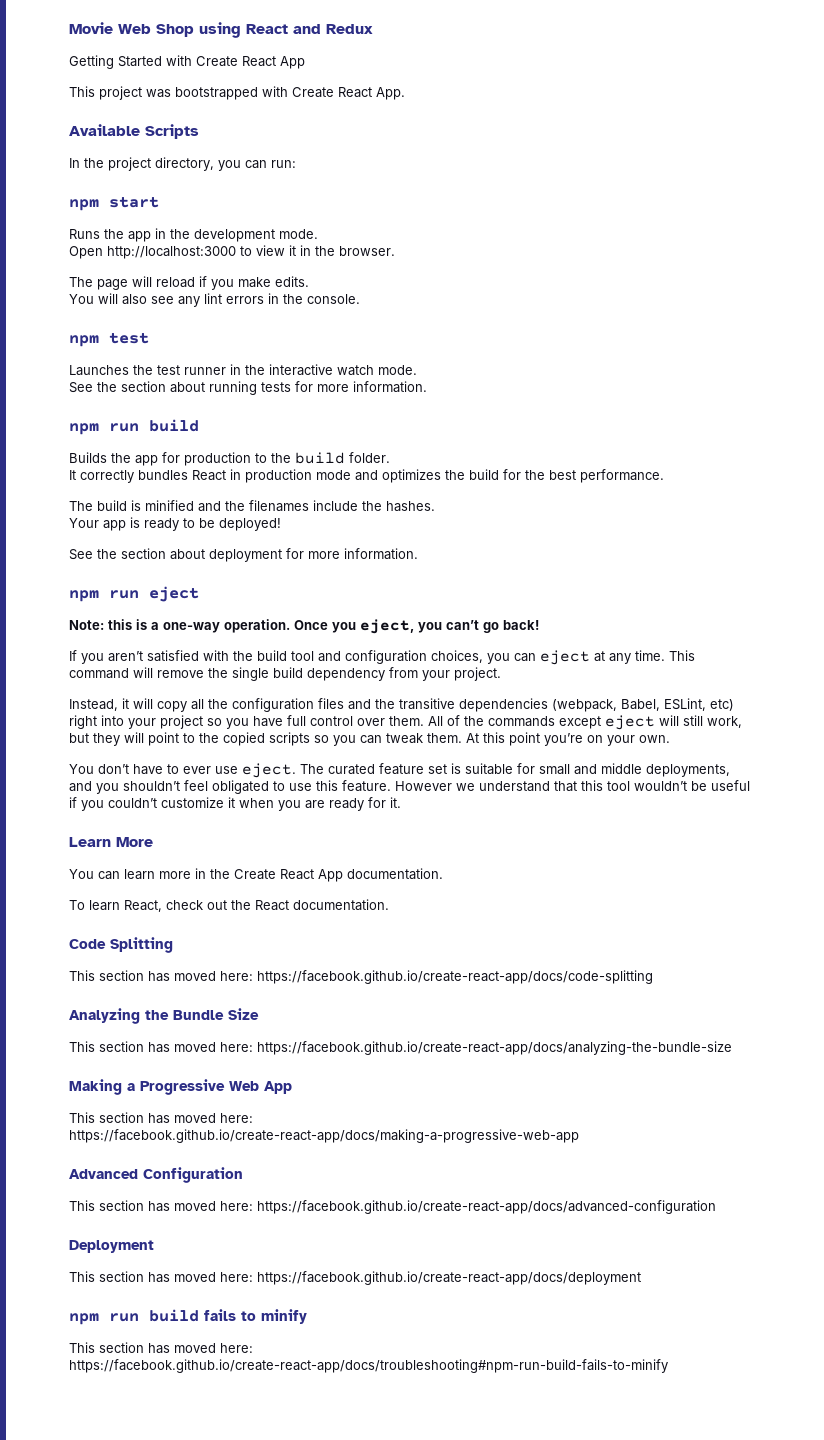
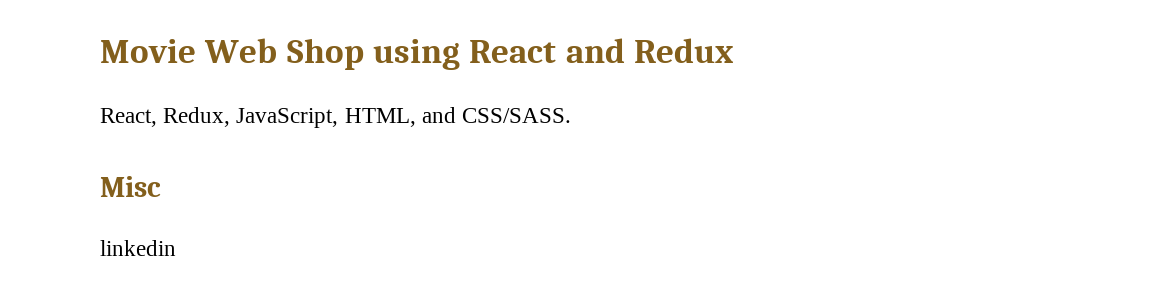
[69,55,305,69] [69,86,405,100] [69,124,199,139] [69,157,296,171] [69,196,159,211] [69,228,318,242] [69,245,395,259] [69,276,309,290] [69,293,360,307] [69,332,149,347] [69,364,417,376] [69,381,427,395] [69,419,199,435] [69,452,390,466] [69,469,664,483] [69,500,435,512] [69,517,281,531] [69,548,418,562] [69,586,199,602] [69,619,539,634] [69,650,695,665] [69,667,501,681] [69,698,734,712] [69,715,742,730] [69,732,670,746] [69,763,730,778] [69,780,750,794] [69,797,401,811] [69,837,153,847] [69,868,443,882] [69,899,389,912] [69,937,173,953] [69,970,653,984] [69,1008,259,1024] [69,1041,732,1055] [69,1079,292,1095] [69,1112,253,1124] [69,1129,579,1143] [69,1167,243,1183] [69,1200,716,1214] [69,1240,154,1253] [69,1271,641,1285] [69,1309,307,1325] [69,1342,253,1354] [69,1359,668,1373] Getting Started with Create React App // This project was bootstrapped with Create React App. // Available Scripts // In the project directory, you can run: // npm start // Runs the app in the development mode. // Open http://localhost:3000 to view it in the browser. // The page will reload if you make edits. // You will also see any lint errors in the console. // npm test // Launches the test runner in the interactive watch mode. // See the section about running tests for more information. // npm run build // Builds the app for production to the build folder. // It correctly bundles React in production mode and optimizes the build for the best performance. // The build is minified and the filenames include the hashes. // Your app is ready to be deployed! // See the section about deployment for more information. // npm run eject // Note: this is a one-way operation. Once you eject, you can’t go back! // If you aren’t satisfied with the build tool and configuration choices, you can eject at any time. This command will remove the single build dependency from your project. // Instead, it will copy all the configuration files and the transitive dependencies (webpack, Babel, ESLint, etc) right into your project so you have full control over them. All of the commands except eject will still work, but they will point to the copied scripts so you can tweak them. At this point you’re on your own. // You don’t have to ever use eject. The curated feature set is suitable for small and middle deployments, and you shouldn’t feel obligated to use this feature. However we understand that this tool wouldn’t be useful if you couldn’t customize it when you are ready for it. // Learn More // You can learn more in the Create React App documentation. // To learn React, check out the React documentation. // Code Splitting // This section has moved here: https://facebook.github.io/create-react-app/docs/code-splitting // Analyzing the Bundle Size // This section has moved here: https://facebook.github.io/create-react-app/docs/analyzing-the-bundle-size // Making a Progressive Web App // This section has moved here: https://facebook.github.io/create-react-app/docs/making-a-progressive-web-app // Advanced Configuration // This section has moved here: https://facebook.github.io/create-react-app/docs/advanced-configuration // Deployment // This section has moved here: https://facebook.github.io/create-react-app/docs/deployment // npm run build fails to minify // This section has moved here: https://facebook.github.io/create-react-app/docs/troubleshooting#npm-run-build-fails-to-minify -> [100,107,572,128] [100,176,161,197] [100,240,176,256] React, Redux, JavaScript, HTML, and CSS/SASS. // Misc // linkedin

